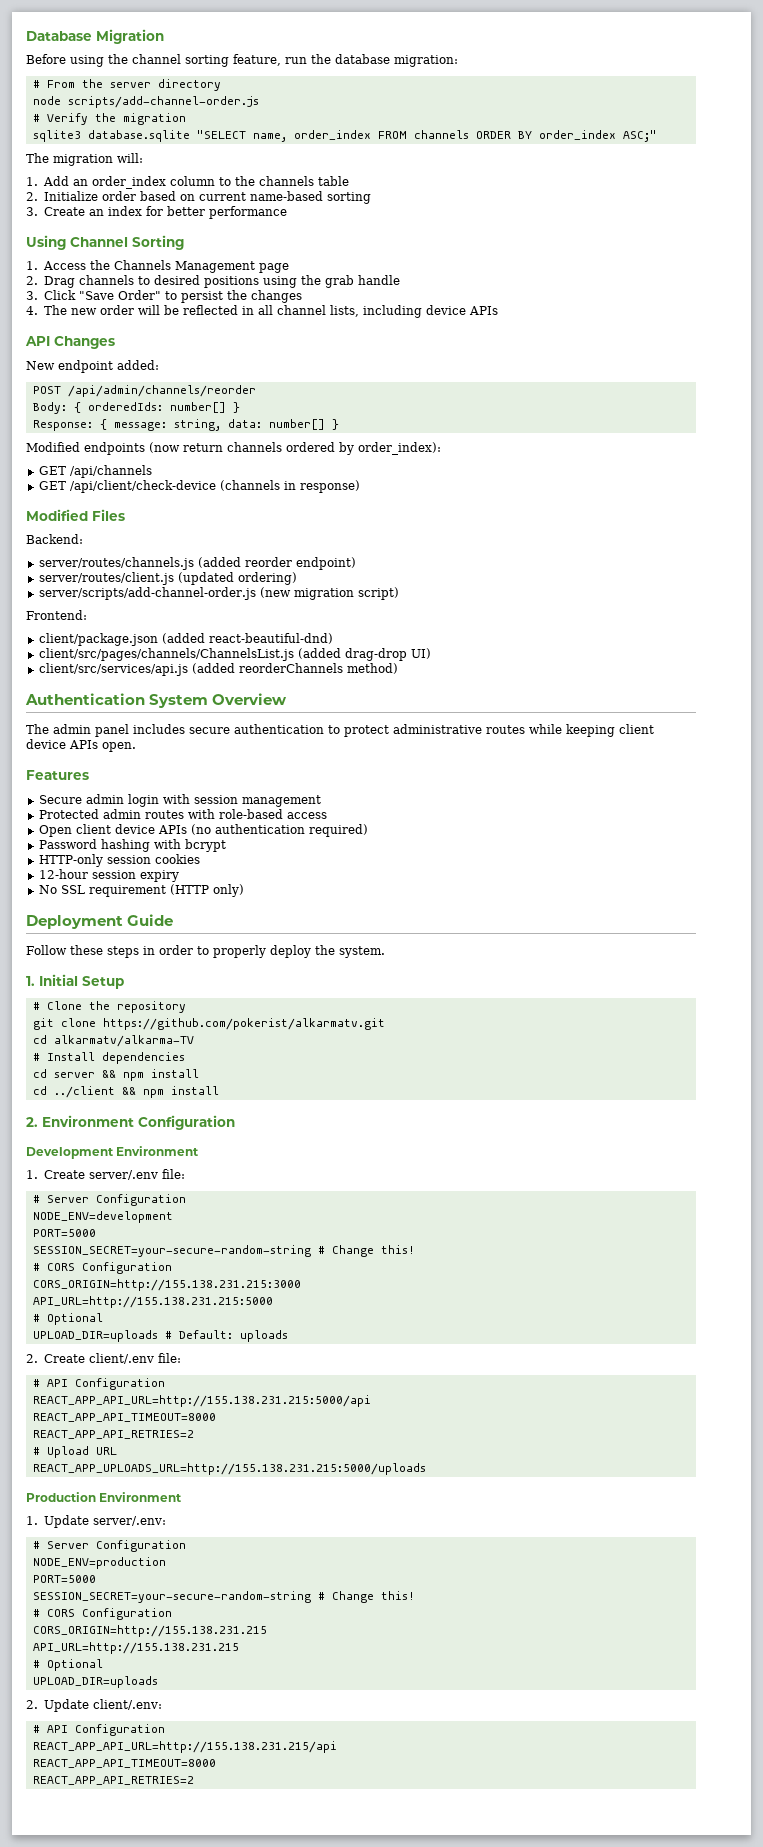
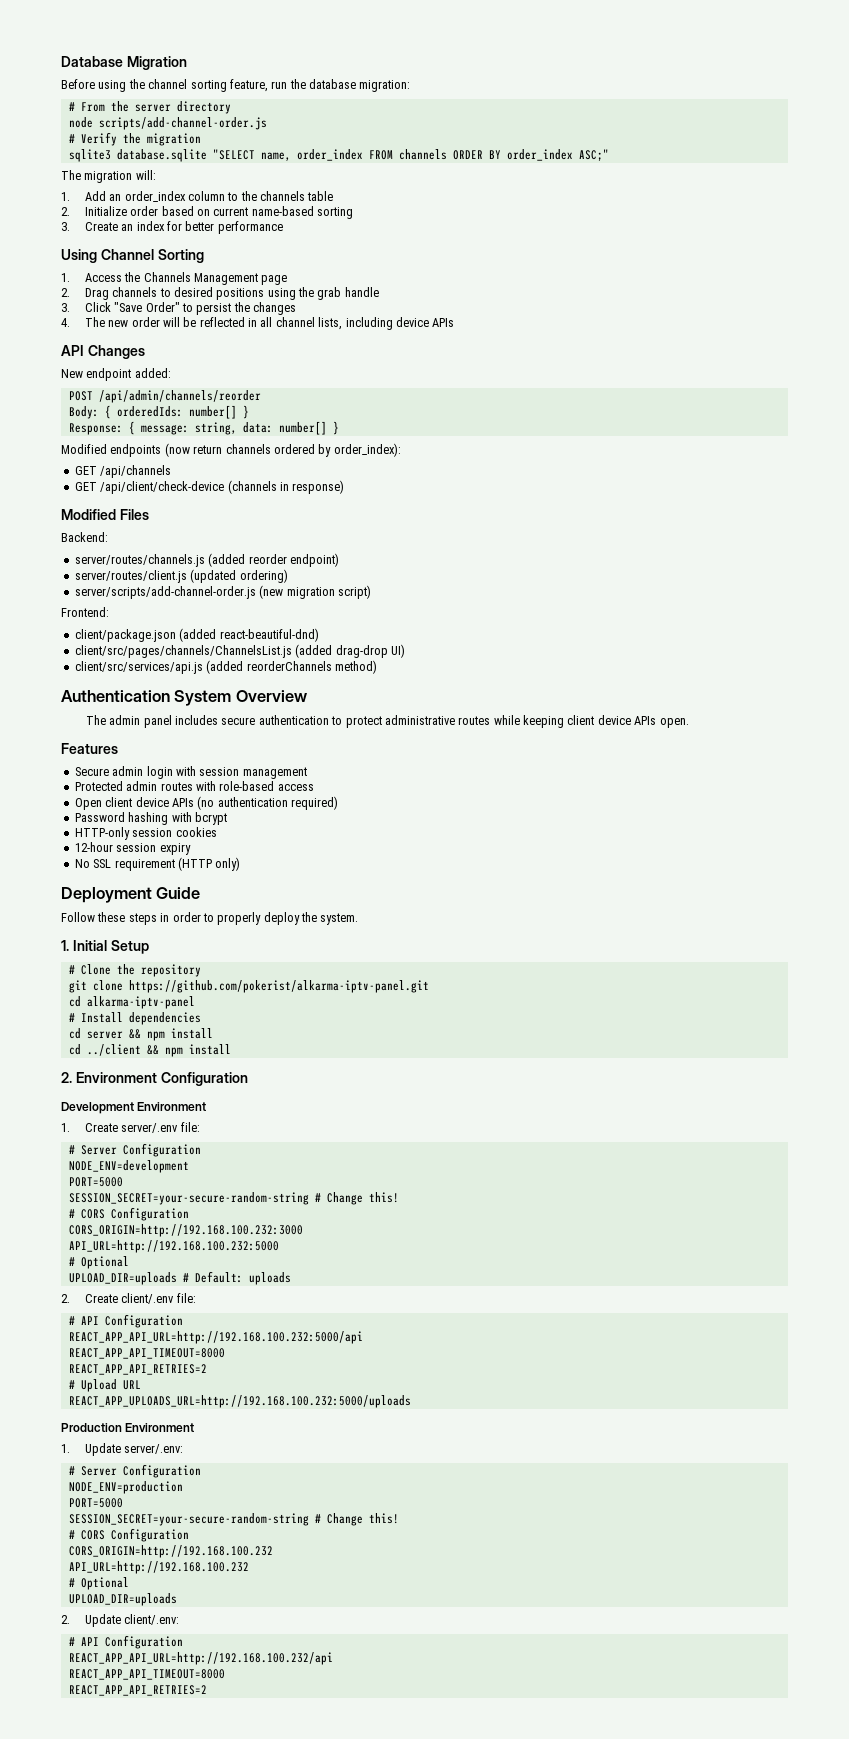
[102,1018,385,1030] [32,1035,194,1047] https://github.com/pokerist/alkarmatv.git // cd alkarmatv/alkarma-TV -> [128,980,429,993] [68,996,195,1009] https://github.com/pokerist/alkarma-iptv-panel.git // cd alkarma-iptv-panel
[32,1279,301,1291] [32,1296,273,1308] CORS_ORIGIN=http://155.138.231.215:3000 // API_URL=http://155.138.231.215:5000 -> [68,1224,303,1237] [68,1240,279,1253] CORS_ORIGIN=http://192.168.100.232:3000 // API_URL=http://192.168.100.232:5000
[32,1395,371,1407] REACT_APP_API_URL=http://155.138.231.215:5000/api -> [68,1331,363,1344] REACT_APP_API_URL=http://192.168.100.232:5000/api
[32,1463,426,1475] REACT_APP_UPLOADS_URL=http://155.138.231.215:5000/uploads -> [68,1395,411,1408] REACT_APP_UPLOADS_URL=http://192.168.100.232:5000/uploads
[32,1625,267,1637] [32,1642,239,1654] CORS_ORIGIN=http://155.138.231.215 // API_URL=http://155.138.231.215 -> [68,1545,273,1558] [68,1561,249,1574] CORS_ORIGIN=http://192.168.100.232 // API_URL=http://192.168.100.232
[32,1741,337,1753] REACT_APP_API_URL=http://155.138.231.215/api -> [68,1652,333,1665] REACT_APP_API_URL=http://192.168.100.232/api

